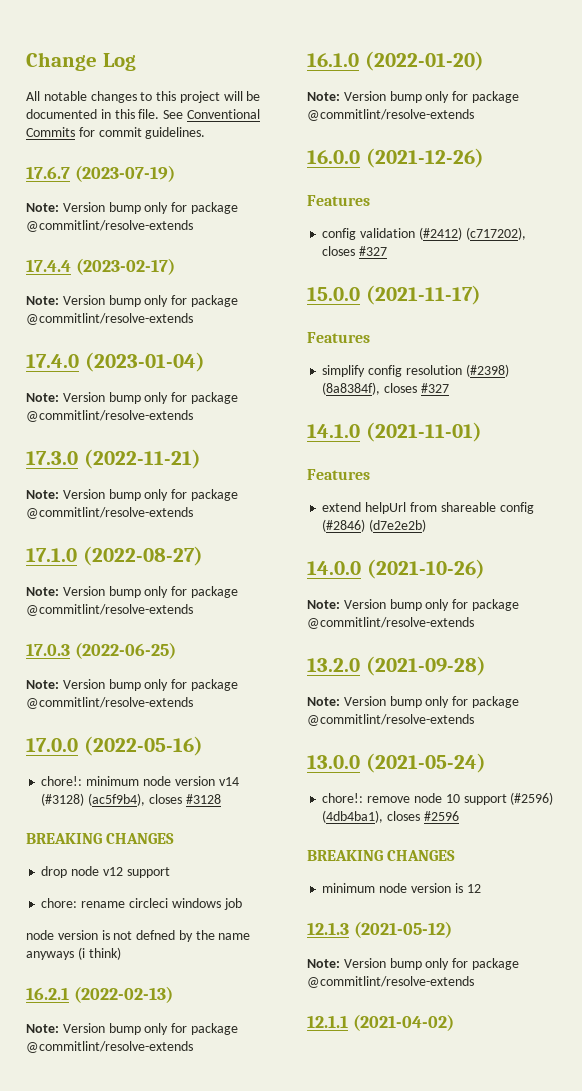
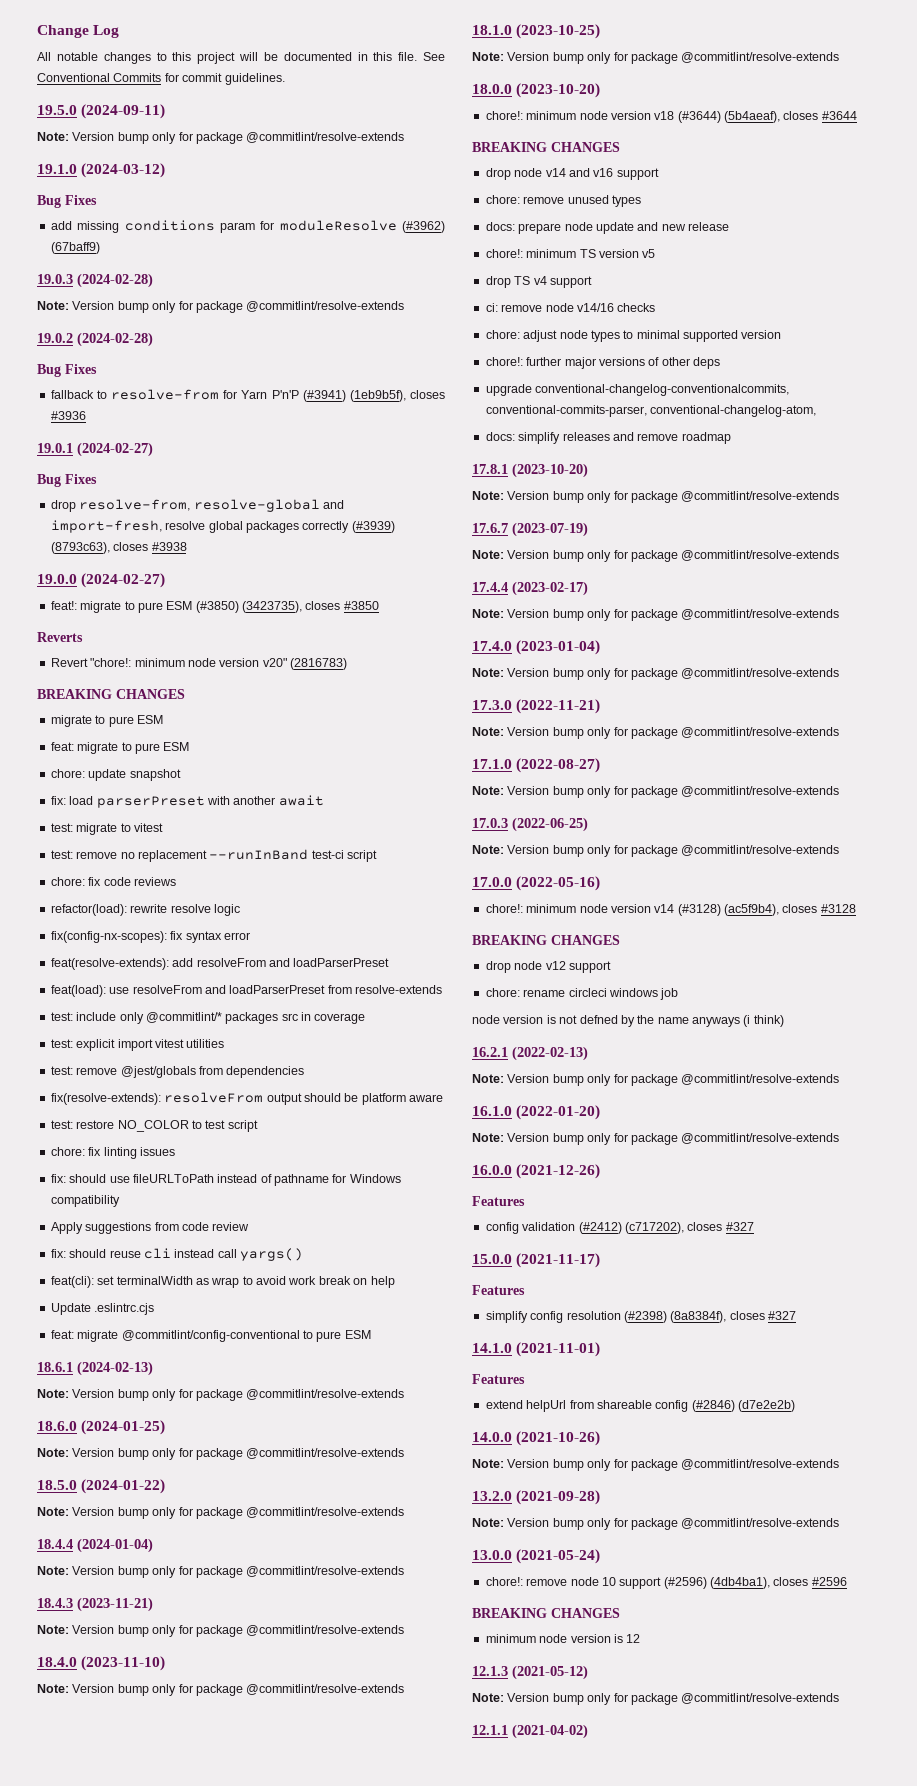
(206, 133) none -> [37,104,166,119] [37,132,405,144] [37,163,166,178] [37,195,97,208] [50,220,445,233] [50,242,100,254] [37,273,153,288] [37,301,405,313] [37,332,153,347] [37,364,97,377] [50,389,445,402] [50,411,86,420] [37,442,153,457] [37,474,97,487] [50,499,344,512] [50,520,395,533] [50,542,187,554] [37,573,166,588] [50,601,379,613] [37,632,83,642] [50,658,347,670] [37,689,185,699] [50,715,163,727] [50,742,190,754] [50,769,181,781] [50,795,324,808] [50,823,163,835] [50,849,377,862] [50,877,176,886] [50,904,240,916] [50,931,250,943] [50,958,390,970] [50,985,442,997] [50,1012,366,1024] [50,1039,225,1051] [50,1066,305,1078] [50,1092,443,1105] [50,1120,258,1132] [50,1147,175,1159] [50,1174,401,1186] [50,1195,120,1207] [50,1222,250,1234] [50,1248,303,1261] [50,1276,395,1288] [50,1303,155,1315] [50,1330,371,1342] [37,1361,153,1376] [37,1389,405,1401] [37,1420,166,1435] [37,1448,405,1460] [37,1479,166,1494] [37,1507,405,1519] [37,1538,153,1553] [37,1566,405,1578] [37,1597,153,1612] [37,1625,405,1637] [37,1656,166,1671] [37,1684,405,1696] [472,24,601,39] [472,52,840,64] [472,83,601,98] [485,111,857,123] [472,142,620,152] [485,168,659,180] [485,195,641,207] [485,222,729,234] [485,249,656,258] [485,276,592,288] [485,303,656,312] [485,330,782,342] [485,357,720,369] [485,384,790,396] [485,405,817,417] [485,432,731,444] [472,463,588,478] [472,491,840,503] // 19.5.0 (2024-09-11) // Note: Version bump only for package @commitlint/resolve-extends // 19.1.0 (2024-03-12) // Bug Fixes // add missing conditions param for moduleResolve (#3962) (67baff9) // 19.0.3 (2024-02-28) // Note: Version bump only for package @commitlint/resolve-extends // 19.0.2 (2024-02-28) // Bug Fixes // fallback to resolve-from for Yarn P'n'P (#3941) (1eb9b5f), closes #3936 // 19.0.1 (2024-02-27) // Bug Fixes // drop resolve-from, resolve-global and import-fresh, resolve global packages correctly (#3939) (8793c63), closes #3938 // 19.0.0 (2024-02-27) // feat!: migrate to pure ESM (#3850) (3423735), closes #3850 // Reverts // Revert "chore!: minimum node version v20" (2816783) // BREAKING CHANGES // migrate to pure ESM // feat: migrate to pure ESM // chore: update snapshot // fix: load parserPreset with another await // test: migrate to vitest // test: remove no replacement --runInBand test-ci script // chore: fix code reviews // refactor(load): rewrite resolve logic // fix(config-nx-scopes): fix syntax error // feat(resolve-extends): add resolveFrom and loadParserPreset // feat(load): use resolveFrom and loadParserPreset from resolve-extends // test: include only @commitlint/* packages src in coverage // test: explicit import vitest utilities // test: remove @jest/globals from dependencies // fix(resolve-extends): resolveFrom output should be platform aware // test: restore NO_COLOR to test script // chore: fix linting issues // fix: should use fileURLToPath instead of pathname for Windows compatibility // Apply suggestions from code review // fix: should reuse cli instead call yargs() // feat(cli): set terminalWidth as wrap to avoid work break on help // Update .eslintrc.cjs // feat: migrate @commitlint/config-conventional to pure ESM // 18.6.1 (2024-02-13) // Note: Version bump only for package @commitlint/resolve-extends // 18.6.0 (2024-01-25) // Note: Version bump only for package @commitlint/resolve-extends // 18.5.0 (2024-01-22) // Note: Version bump only for package @commitlint/resolve-extends // 18.4.4 (2024-01-04) // Note: Version bump only for package @commitlint/resolve-extends // 18.4.3 (2023-11-21) // Note: Version bump only for package @commitlint/resolve-extends // 18.4.0 (2023-11-10) // Note: Version bump only for package @commitlint/resolve-extends // 18.1.0 (2023-10-25) // Note: Version bump only for package @commitlint/resolve-extends // 18.0.0 (2023-10-20) // chore!: minimum node version v18 (#3644) (5b4aeaf), closes #3644 // BREAKING CHANGES // drop node v14 and v16 support // chore: remove unused types // docs: prepare node update and new release // chore!: minimum TS version v5 // drop TS v4 support // ci: remove node v14/16 checks // chore: adjust node types to minimal supported version // chore!: further major versions of other deps // upgrade conventional-changelog-conventionalcommits, conventional-commits-parser, conventional-changelog-atom, // docs: simplify releases and remove roadmap // 17.8.1 (2023-10-20) // Note: Version bump only for package @commitlint/resolve-extends

